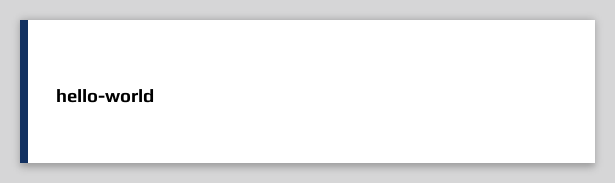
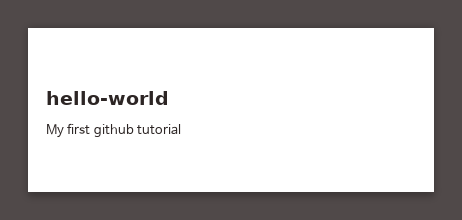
(154, 96) none -> [46,123,182,138] // My first github tutorial

